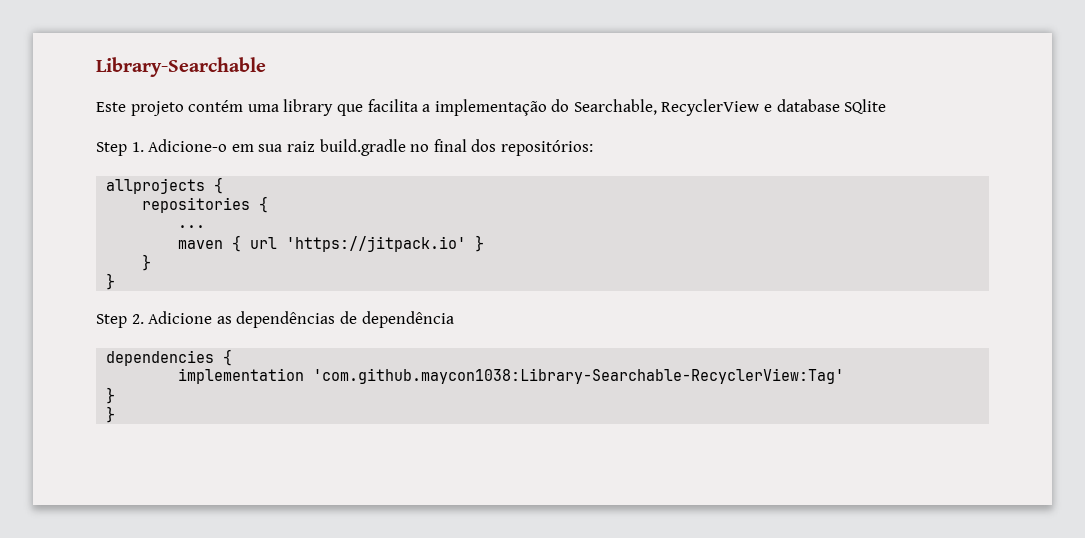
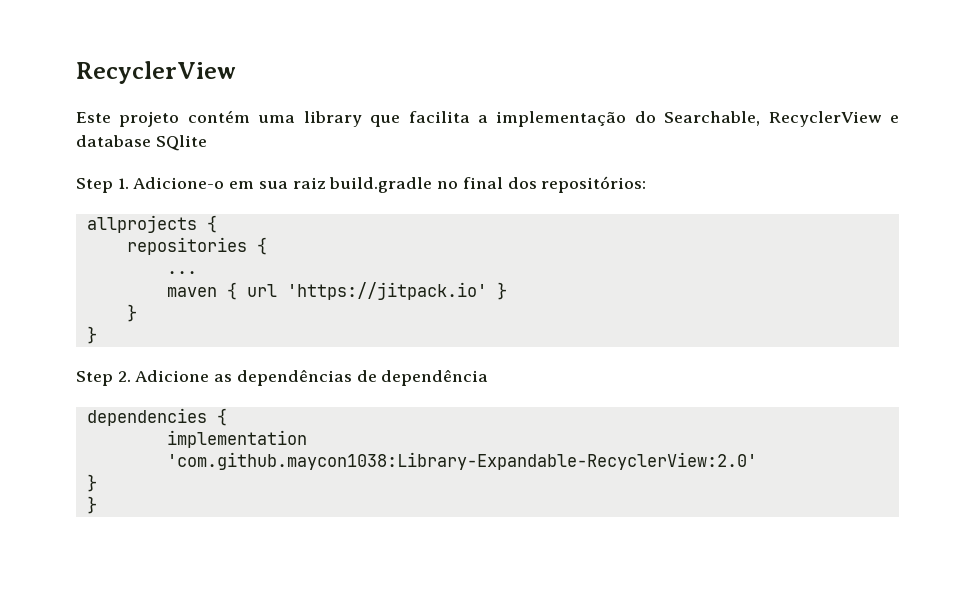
[96,57,266,77] Library-Searchable -> [76,61,236,84] RecyclerView
[313,368,845,384] 'com.github.maycon1038:Library-Searchable-RecyclerView:Tag' -> [166,452,757,470] 'com.github.maycon1038:Library-Expandable-RecyclerView:2.0'

